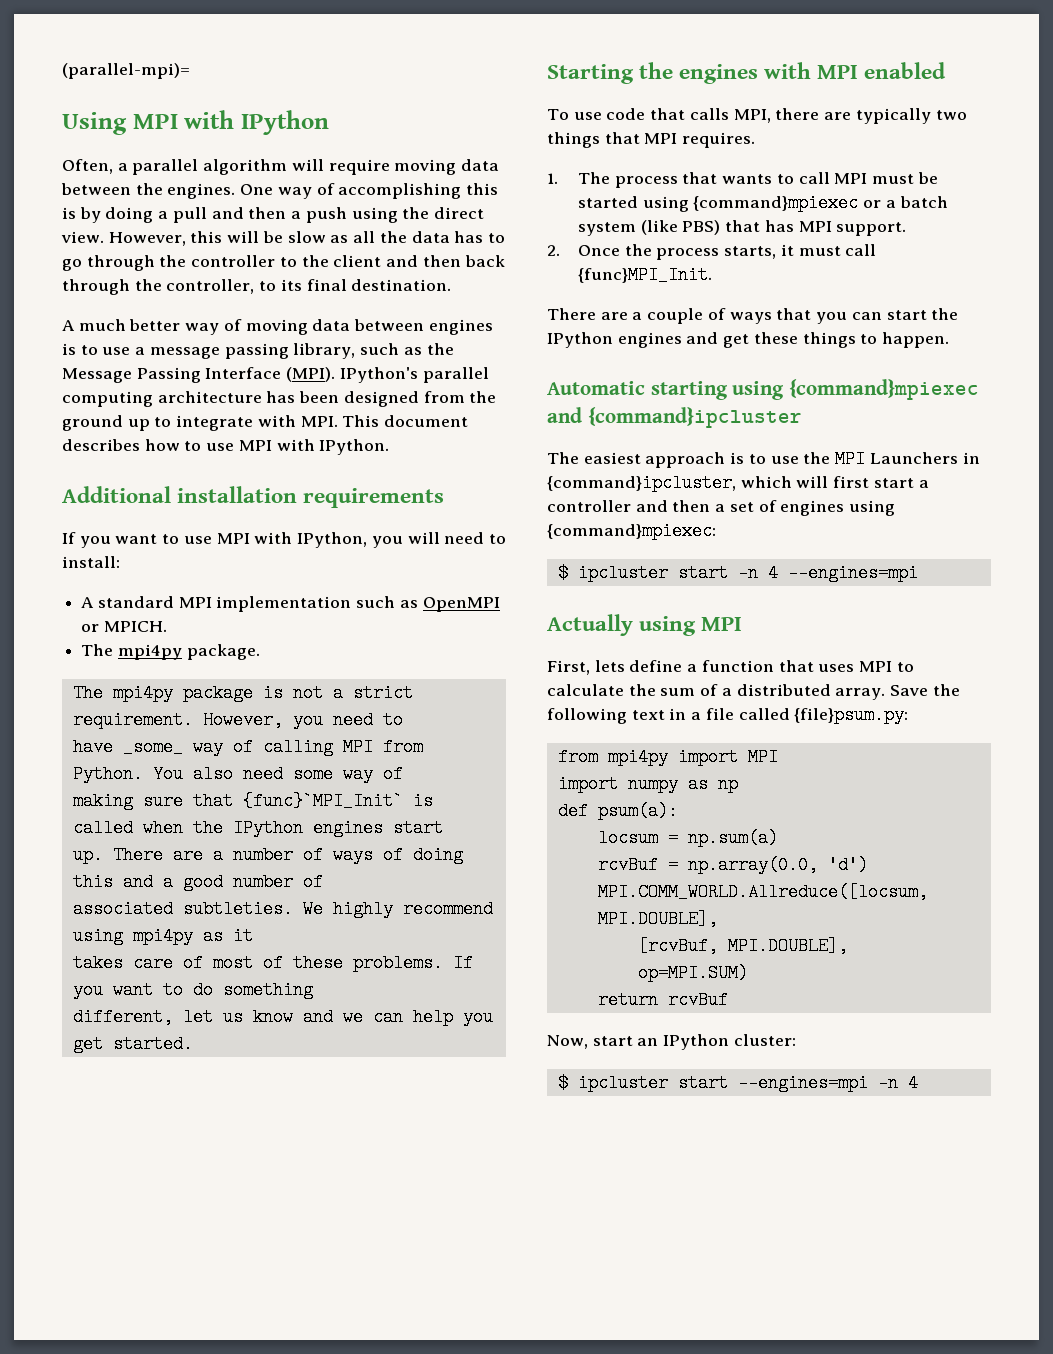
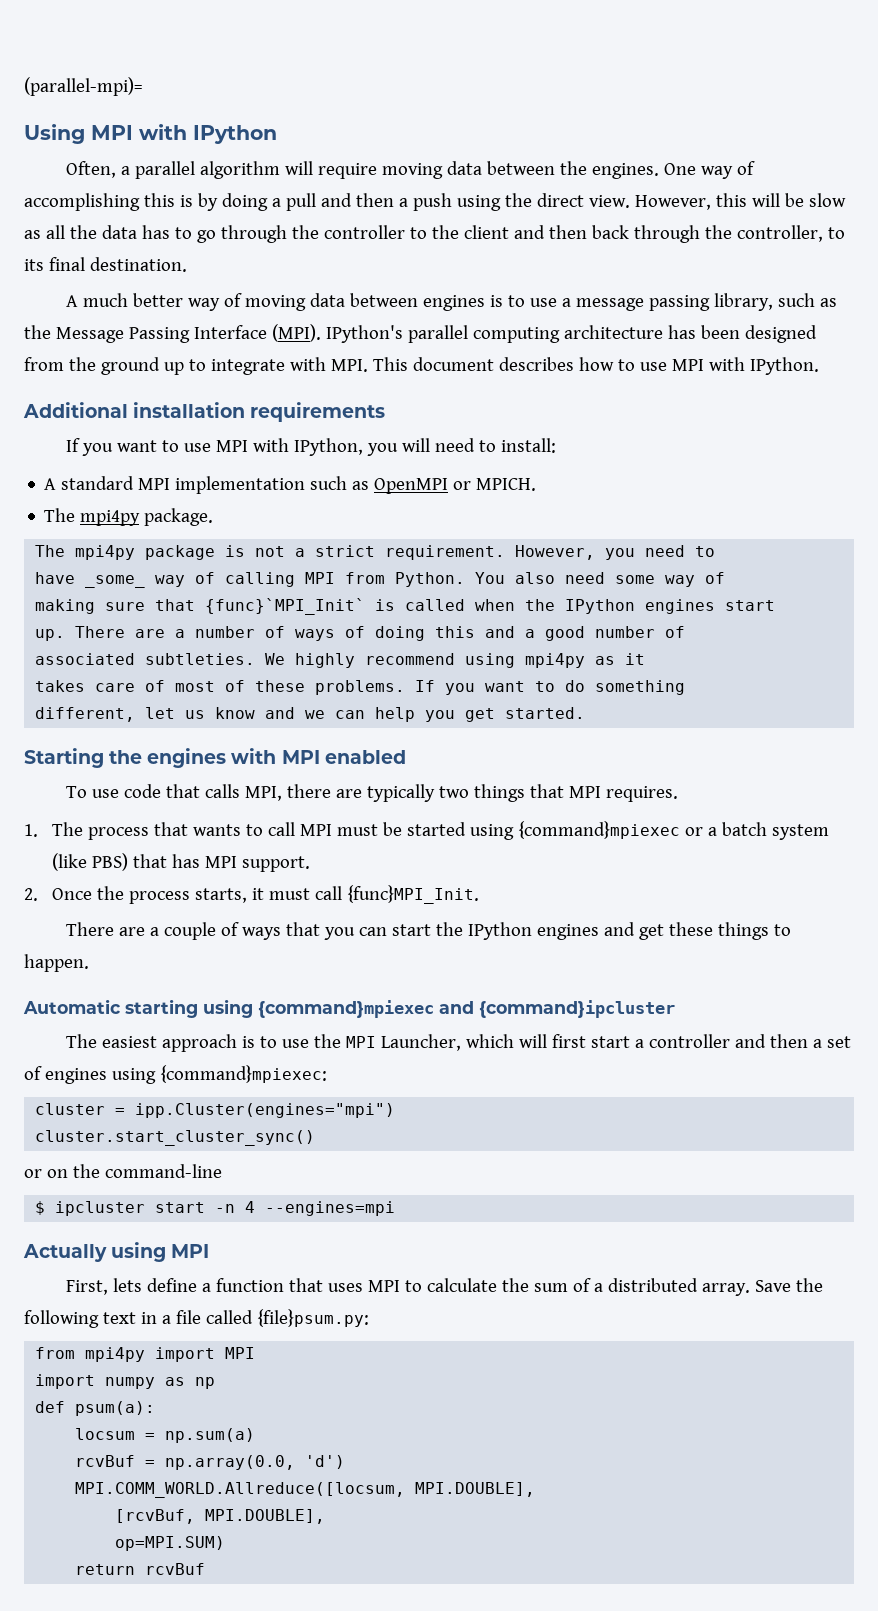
[869,452,980,464] [547,474,736,492] Launchers in {command}ipcluster, -> [380,1034,461,1051] Launcher,
(716, 531) none -> [35,1103,396,1118] [35,1130,316,1146] [24,1164,222,1178] // cluster = ipp.Cluster(engines="mpi") // cluster.start_cluster_sync() // or on the command-line
[547,1034,796,1050] [557,1074,918,1092] // Now, start an IPython cluster: // $ ipcluster start --engines=mpi -n 4 -> (206, 1569) none

